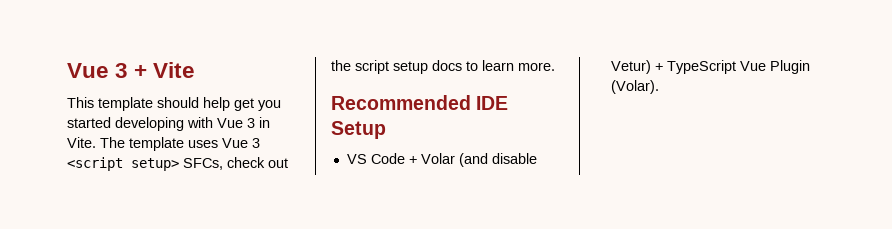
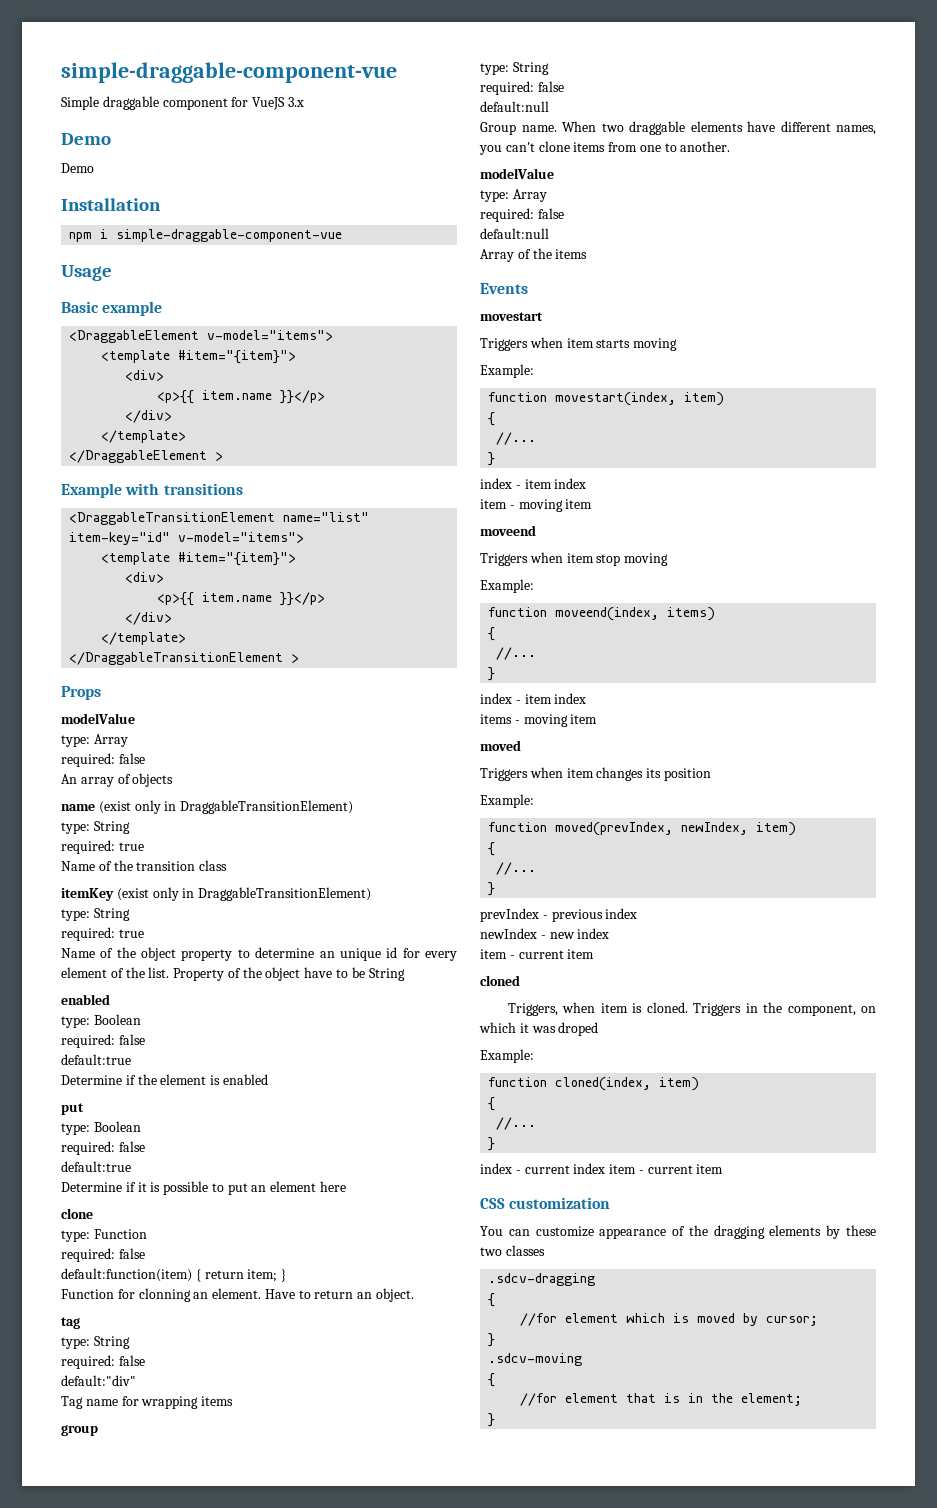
[67,62,196,78] [67,97,281,111] [67,117,270,131] [67,137,260,151] [67,157,288,171] [331,60,555,74] [331,95,509,110] [331,121,386,139] [346,153,537,167] [610,60,810,74] [610,80,659,94] Vue 3 + Vite // This template should help get you started developing with Vue 3 in Vite. The template uses Vue 3 <script setup> SFCs, check out the script setup docs to learn more. // Recommended IDE Setup // VS Code + Volar (and disable Vetur) + TypeScript Vue Plugin (Volar). -> [61,62,397,83] [61,96,304,110] [61,133,111,145] [61,163,94,173] [61,198,161,211] [69,229,343,242] [61,265,112,281] [61,301,163,316] [69,330,334,343] [101,350,297,364] [125,370,165,381] [157,390,326,404] [125,410,173,423] [101,430,187,443] [69,450,224,463] [61,483,243,498] [69,512,370,525] [69,532,305,545] [101,552,297,566] [125,572,165,583] [157,592,326,606] [125,612,173,625] [101,632,187,645] [69,652,300,665] [61,686,101,700] [61,713,135,724] [61,734,128,747] [61,753,145,767] [61,773,174,787] [61,800,354,814] [61,821,130,834] [61,840,144,854] [61,860,228,871] [61,887,372,901] [61,908,130,921] [61,927,144,941] [61,947,458,961] [61,967,405,981] [61,994,110,1005] [61,1014,141,1028] [61,1034,145,1048] [61,1054,131,1065] [61,1074,268,1085] [61,1103,84,1115] [61,1121,141,1135] [61,1141,145,1155] [61,1161,131,1172] [61,1181,347,1195] [61,1208,93,1219] [61,1229,147,1242] [61,1248,145,1262] [61,1268,287,1282] [61,1288,415,1302] [61,1317,80,1329] [61,1336,130,1349] [61,1355,145,1369] [61,1375,136,1386] [61,1396,234,1409] [61,1425,98,1436] [480,62,549,75] [480,81,564,95] [480,101,549,112] [480,121,876,135] [479,141,731,155] [480,168,554,179] [480,189,547,202] [480,208,564,222] [480,228,549,239] [480,248,588,262] [480,283,528,294] [480,312,543,321] [480,337,678,351] [480,364,534,378] [488,392,725,406] [488,412,496,426] [496,432,537,445] [488,452,496,466] [480,478,587,489] [480,499,593,512] [480,525,536,536] [480,552,669,566] [480,579,534,593] [488,607,716,621] [488,627,496,641] [496,647,537,660] [488,667,496,681] [480,693,587,704] [480,714,598,727] [480,740,521,751] [480,767,711,781] [480,794,534,808] [488,822,797,836] [488,842,496,856] [496,862,537,875] [488,882,496,896] [480,908,638,922] [480,928,610,939] [480,949,595,959] [480,975,520,986] [507,1002,876,1016] [479,1022,599,1036] [480,1049,534,1063] [488,1077,700,1091] [488,1097,496,1111] [496,1117,537,1130] [488,1137,496,1151] [480,1163,724,1174] [480,1197,611,1209] [480,1225,876,1239] [480,1245,545,1256] [488,1273,596,1286] [488,1293,496,1307] [520,1313,819,1326] [488,1333,496,1347] [488,1353,583,1366] [488,1373,496,1387] [520,1393,803,1406] [488,1413,496,1427] simple-draggable-component-vue // Simple draggable component for VueJS 3.x // Demo // Demo // Installation // npm i simple-draggable-component-vue // Usage // Basic example // <DraggableElement v-model="items"> // <template #item="{item}"> // <div> // <p>{{ item.name }}</p> // </div> // </template> // </DraggableElement > // Example with transitions // <DraggableTransitionElement name="list" item-key="id" v-model="items"> // <template #item="{item}"> // <div> // <p>{{ item.name }}</p> // </div> // </template> // </DraggableTransitionElement > // Props // modelValue // type: Array // required: false // An array of objects // name (exist only in DraggableTransitionElement) // type: String // required: true // Name of the transition class // itemKey (exist only in DraggableTransitionElement) // type: String // required: true // Name of the object property to determine an unique id for every element of the list. Property of the object have to be String // enabled // type: Boolean // required: false // default:true // Determine if the element is enabled // put // type: Boolean // required: false // default:true // Determine if it is possible to put an element here // clone // type: Function // required: false // default:function(item) { return item; } // Function for clonning an element. Have to return an object. // tag // type: String // required: false // default:"div" // Tag name for wrapping items // group // type: String // required: false // default:null // Group name. When two draggable elements have different names, you can't clone items from one to another. // modelValue // type: Array // required: false // default:null // Array of the items // Events // movestart // Triggers when item starts moving // Example: // function movestart(index, item) // { // //... // } // index - item index // item - moving item // moveend // Triggers when item stop moving // Example: // function moveend(index, items) // { // //... // } // index - item index // items - moving item // moved // Triggers when item changes its position // Example: // function moved(prevIndex, newIndex, item) // { // //... // } // prevIndex - previous index // newIndex - new index // item - current item // cloned // Triggers, when item is cloned. Triggers in the component, on which it was droped // Example: // function cloned(index, item) // { // //... // } // index - current index item - current item // CSS customization // You can customize appearance of the dragging elements by these two classes // .sdcv-dragging // { // //for element which is moved by cursor; // } // .sdcv-moving // { // //for element that is in the element; // }

